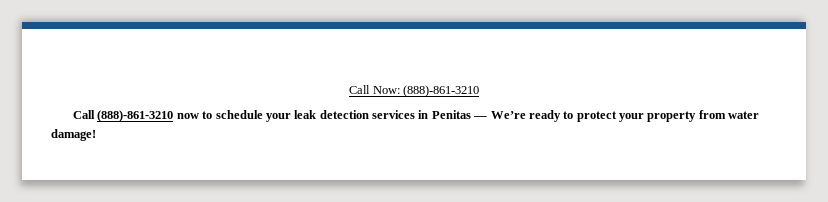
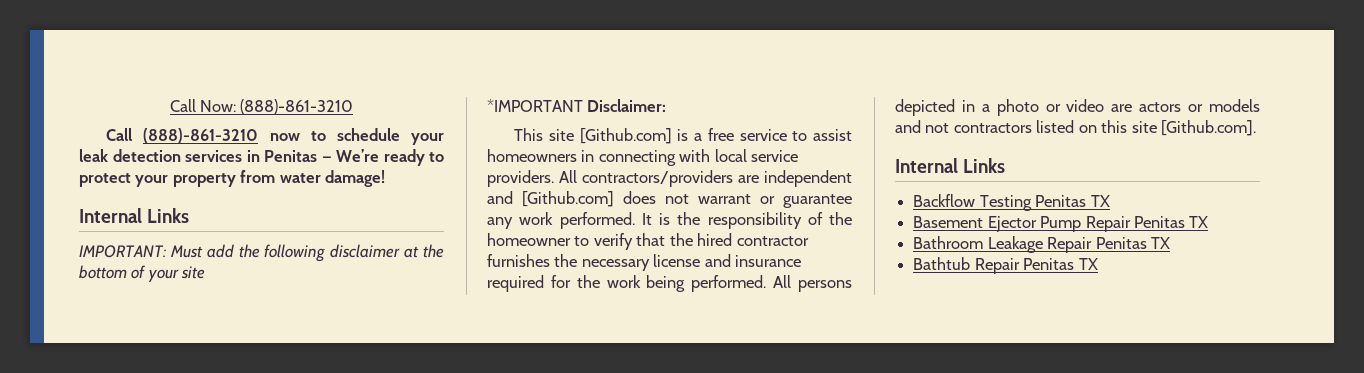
(96, 135) none -> [79,208,190,223] [79,244,444,262] [79,265,206,282] [487,99,667,112] [514,128,852,144] [487,149,799,166] [487,170,852,187] [487,191,852,208] [487,212,852,229] [487,233,809,250] [487,254,802,271] [487,275,852,292] [895,99,1260,116] [895,120,1257,136] [895,158,1006,173] [913,194,1110,211] [913,216,1209,232] [913,236,1170,253] [913,257,1098,274] // Internal Links // IMPORTANT: Must add the following disclaimer at the bottom of your site // *IMPORTANT Disclaimer: // This site [Github.com] is a free service to assist homeowners in connecting with local service providers. All contractors/providers are independent and [Github.com] does not warrant or guarantee any work performed. It is the responsibility of the homeowner to verify that the hired contractor furnishes the necessary license and insurance required for the work being performed. All persons depicted in a photo or video are actors or models and not contractors listed on this site [Github.com]. // Internal Links // Backflow Testing Penitas TX // Basement Ejector Pump Repair Penitas TX // Bathroom Leakage Repair Penitas TX // Bathtub Repair Penitas TX

